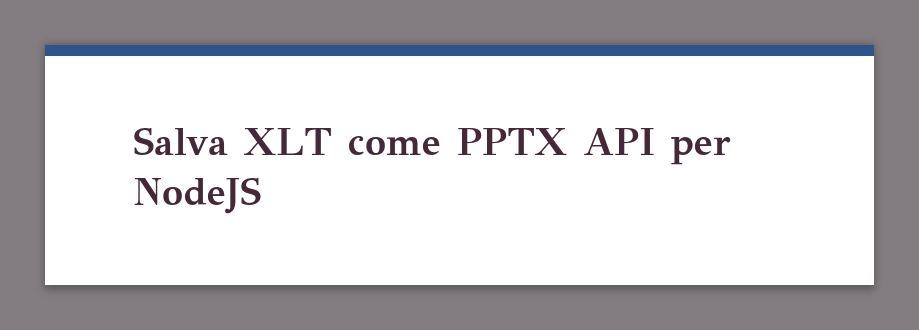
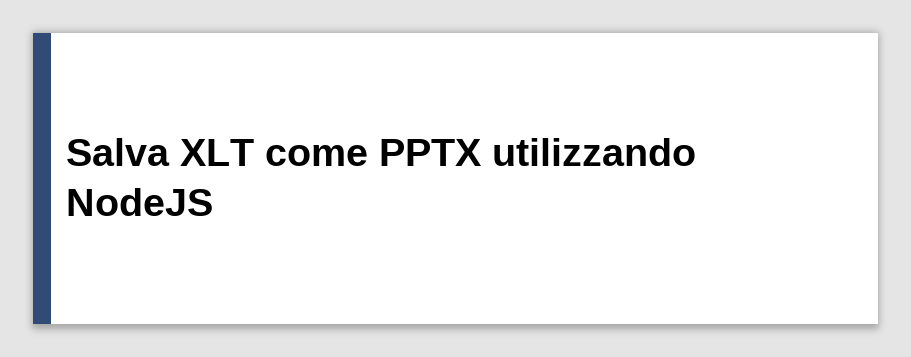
[582,128,731,165] API per -> [492,138,696,166] utilizzando

